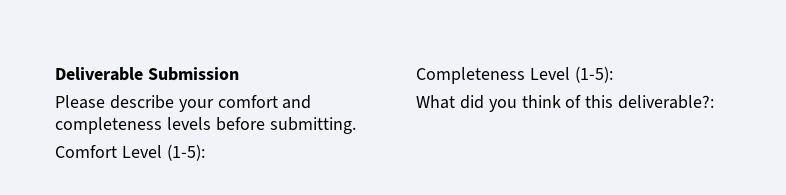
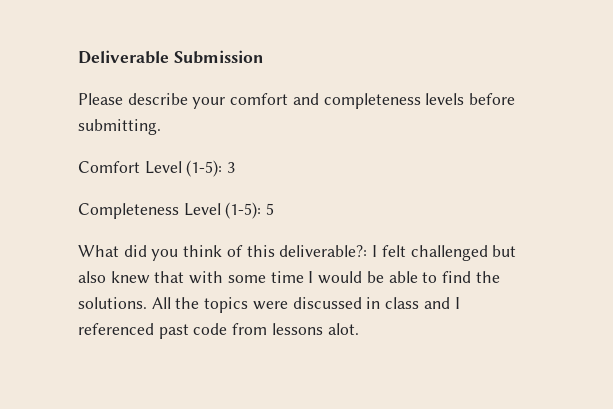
(205, 152) none -> [227,162,236,173] 3
(613, 74) none -> [266,203,275,215] 5
(715, 102) none -> [372,245,517,261] [78,271,500,284] [78,297,460,313] [78,323,359,339] I felt challenged but also knew that with some time I would be able to find the solutions. All the topics were discussed in class and I referenced past code from lessons alot.

